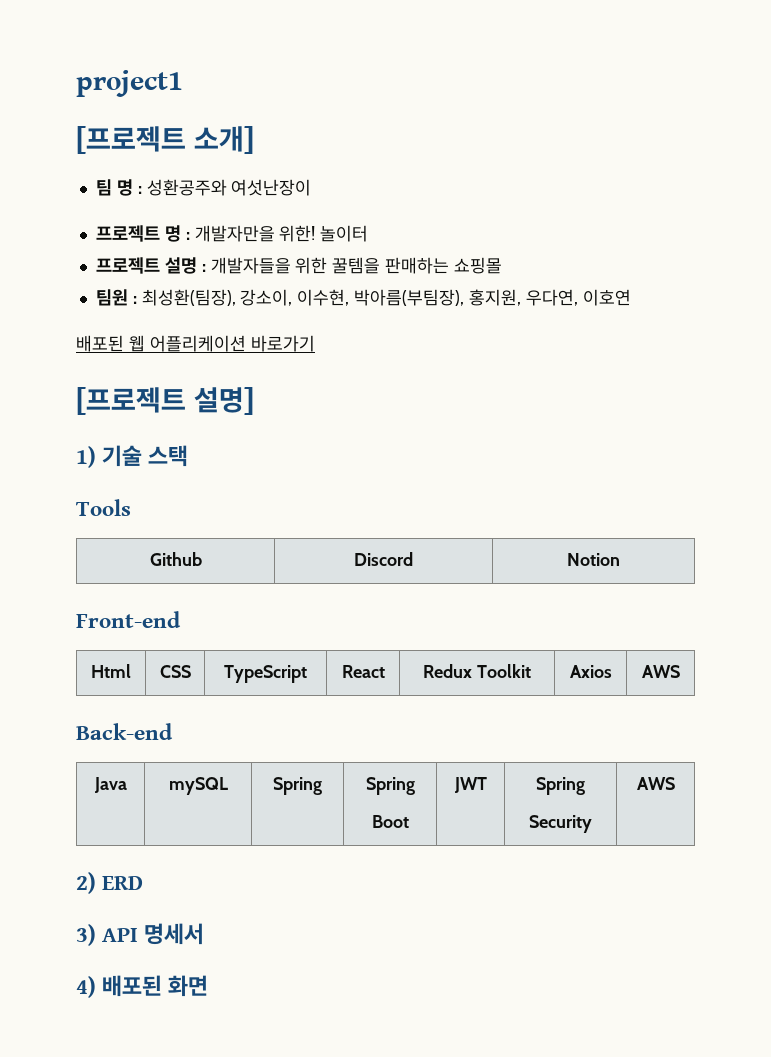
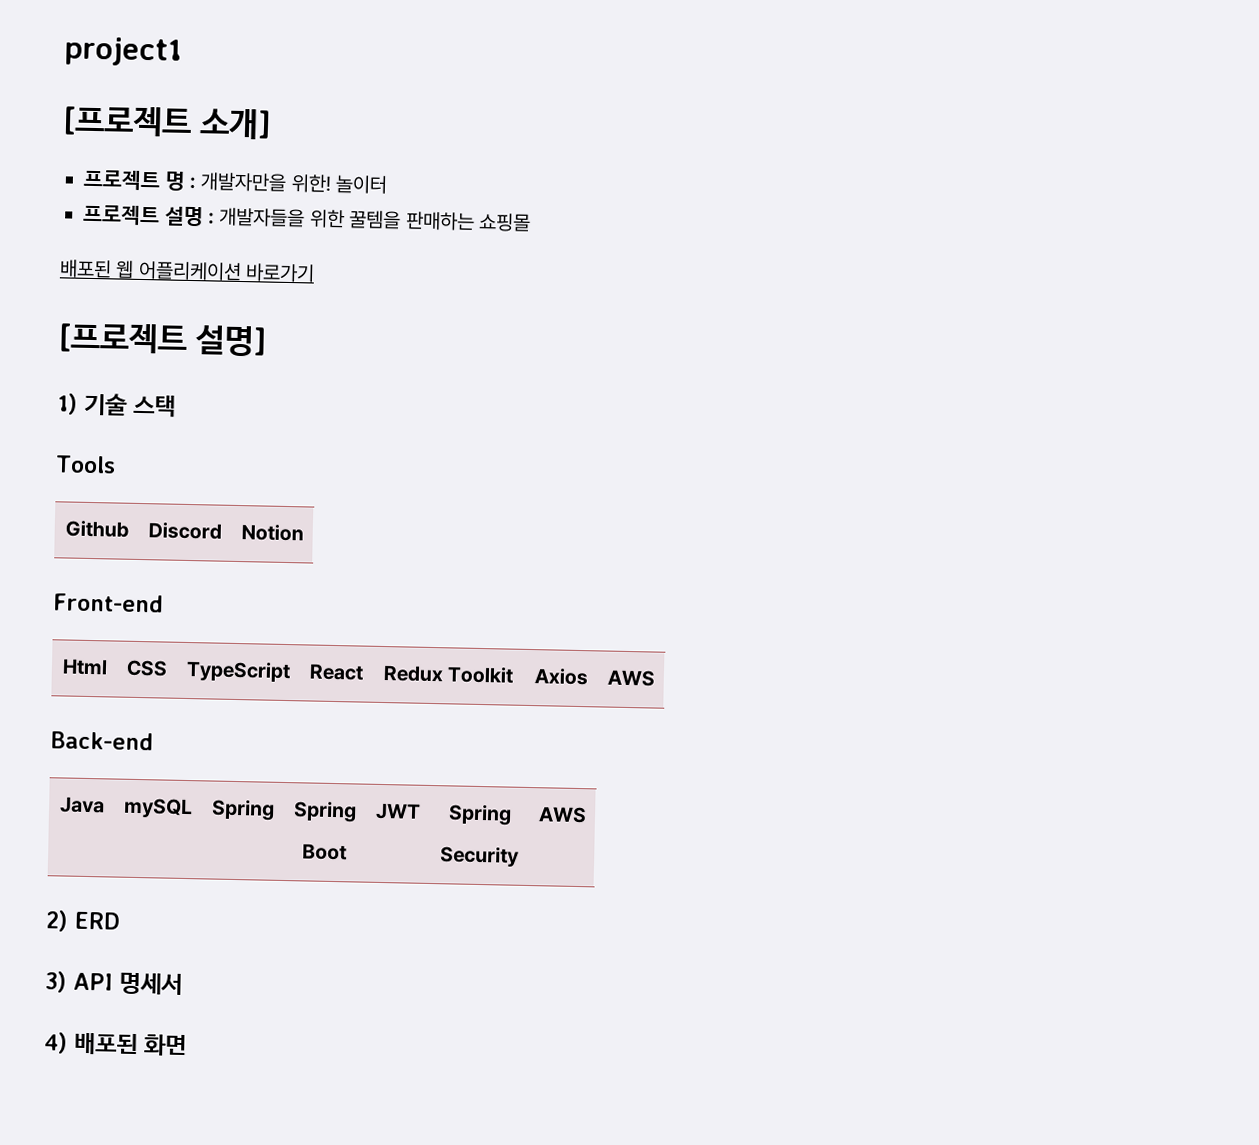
[95,179,312,196] // 팀 명 : 성환공주와 여섯난장이 -> (272, 124) none
[95,289,631,306] // 팀원 : 최성환(팀장), 강소이, 이수현, 박아름(부팀장), 홍지원, 우다연, 이호연 -> (531, 222) none

